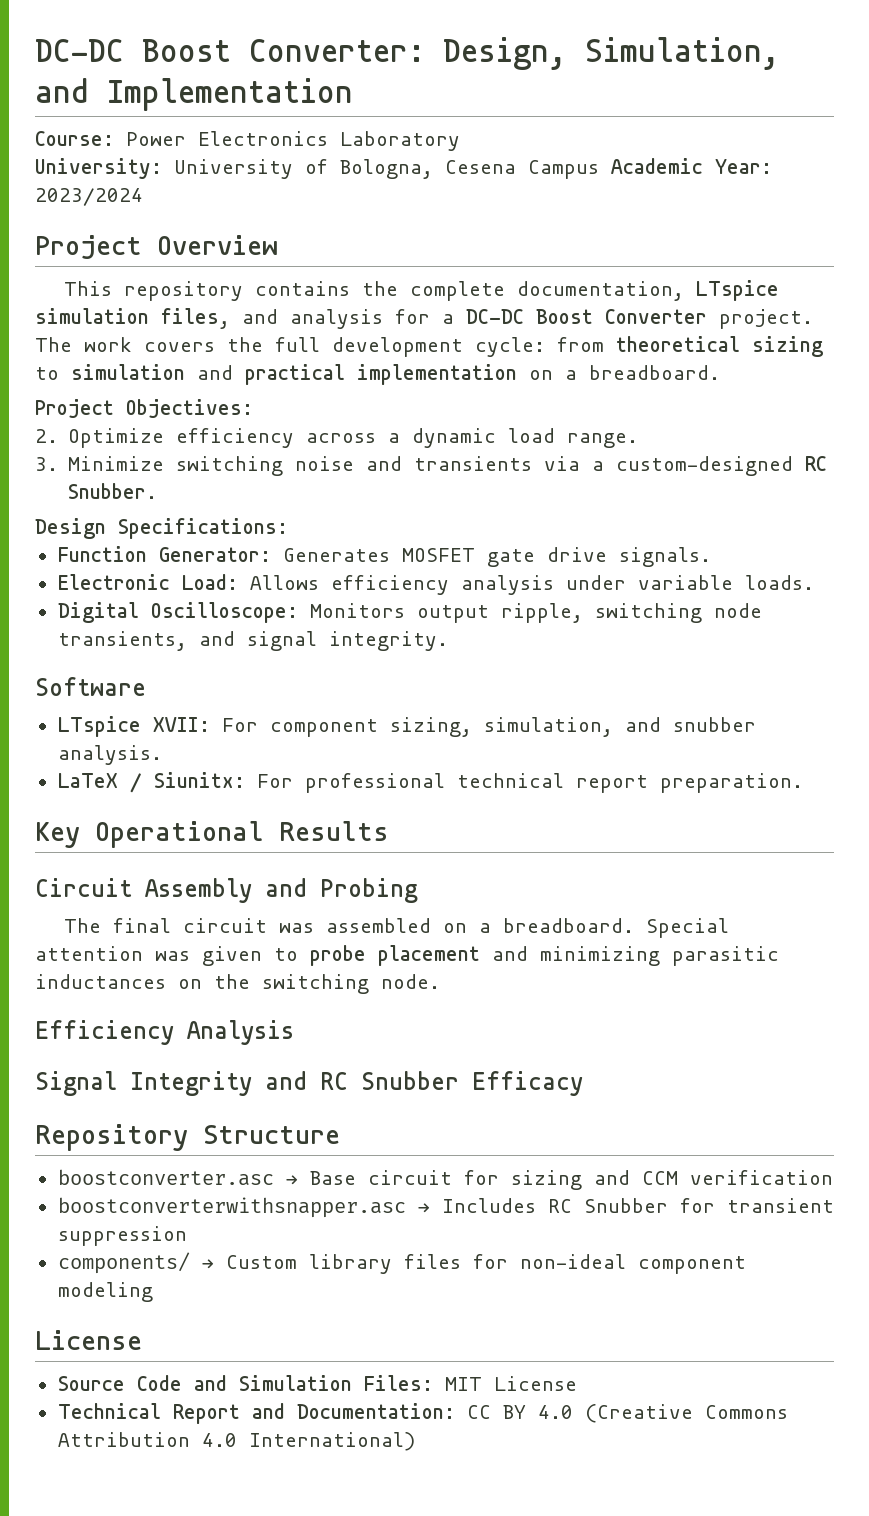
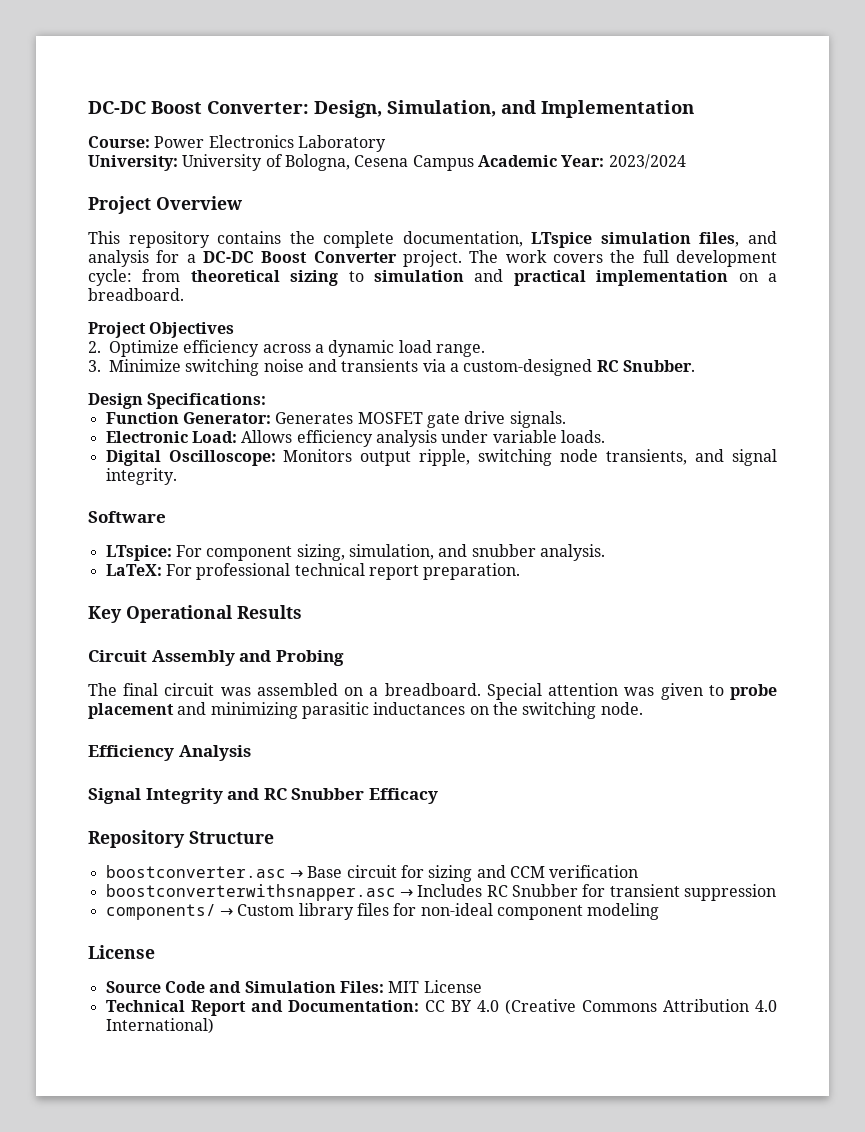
[126,399,253,419] Objectives: -> [149,322,235,338] Objectives
[57,716,210,737] LTspice XVII: -> [105,545,172,561] LTspice:
[57,772,245,793] LaTeX / Siunitx: -> [105,564,162,576] LaTeX:

